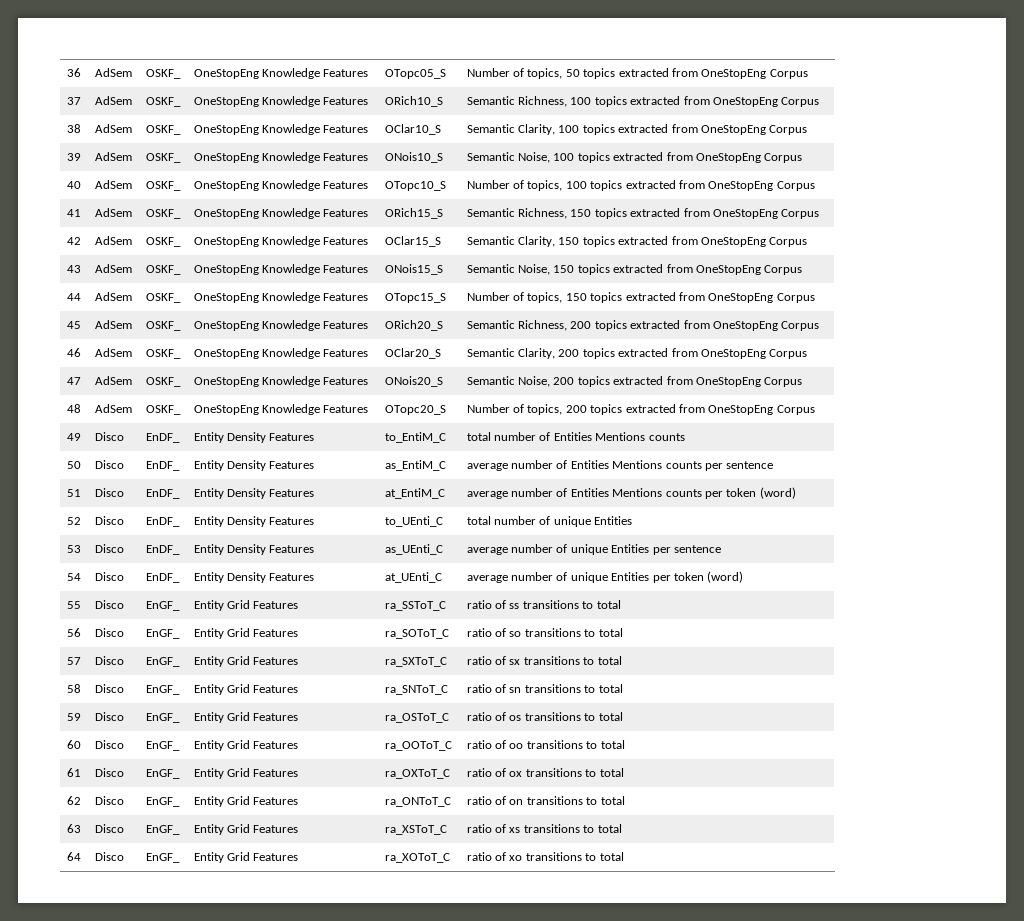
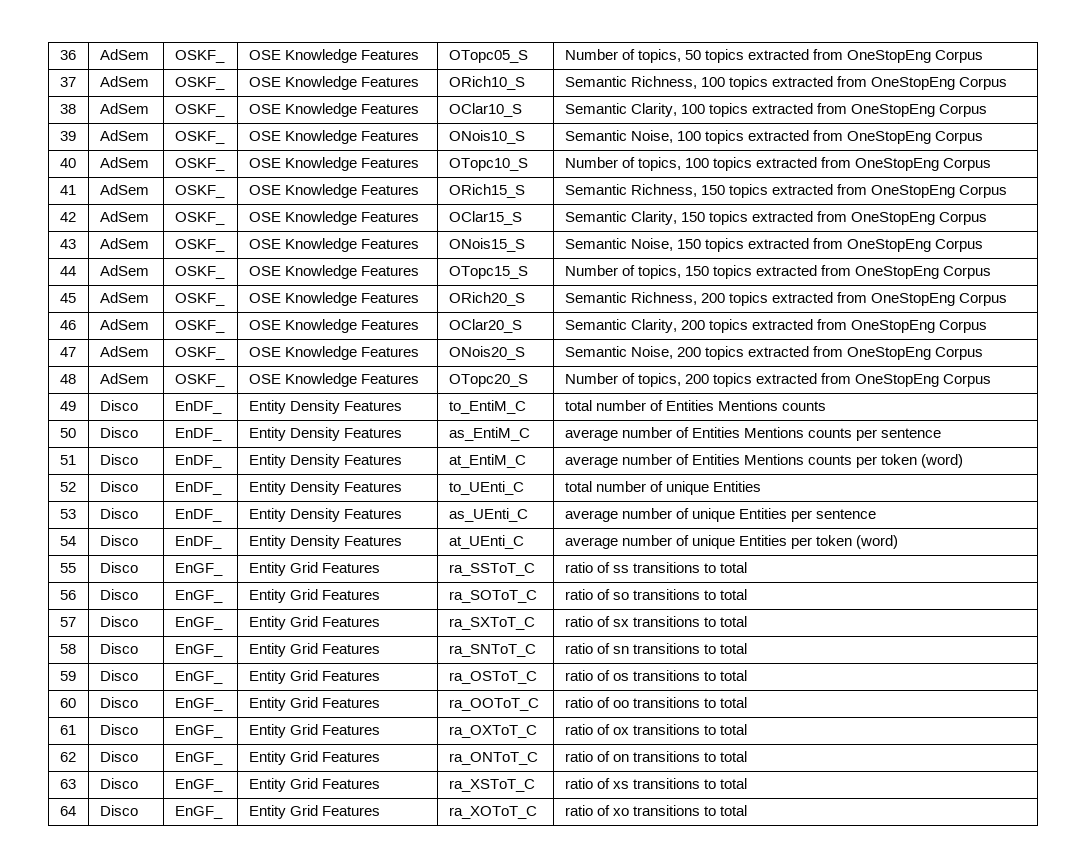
[193,69,259,79] OneStopEng -> [248,50,281,60] OSE
[193,97,259,107] OneStopEng -> [248,77,281,87] OSE
[193,125,259,135] OneStopEng -> [248,104,281,114] OSE
[193,153,259,163] OneStopEng -> [248,131,281,141] OSE
[193,181,259,191] OneStopEng -> [248,158,281,168] OSE
[193,209,259,219] OneStopEng -> [248,185,281,195] OSE
[193,237,259,247] OneStopEng -> [248,212,281,222] OSE
[193,265,259,275] OneStopEng -> [248,239,281,249] OSE
[193,293,259,303] OneStopEng -> [248,266,281,276] OSE
[193,321,259,331] OneStopEng -> [248,293,281,303] OSE
[193,349,259,359] OneStopEng -> [248,320,281,330] OSE
[193,377,259,387] OneStopEng -> [248,347,281,357] OSE
[193,405,259,415] OneStopEng -> [248,374,281,384] OSE

